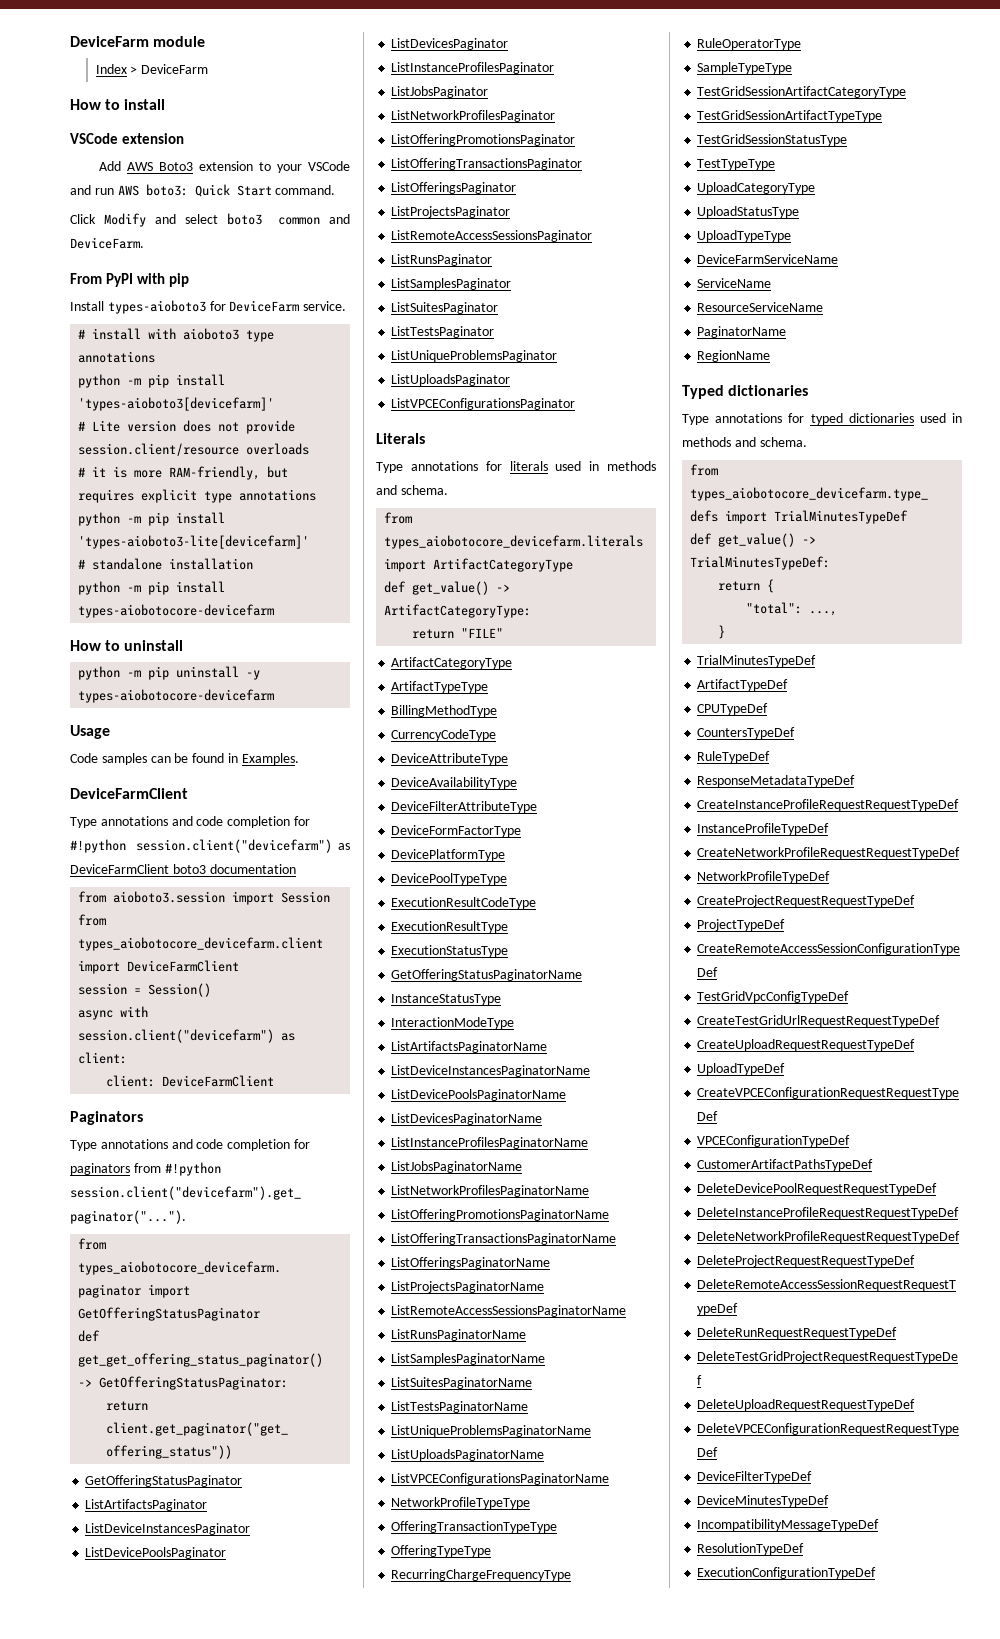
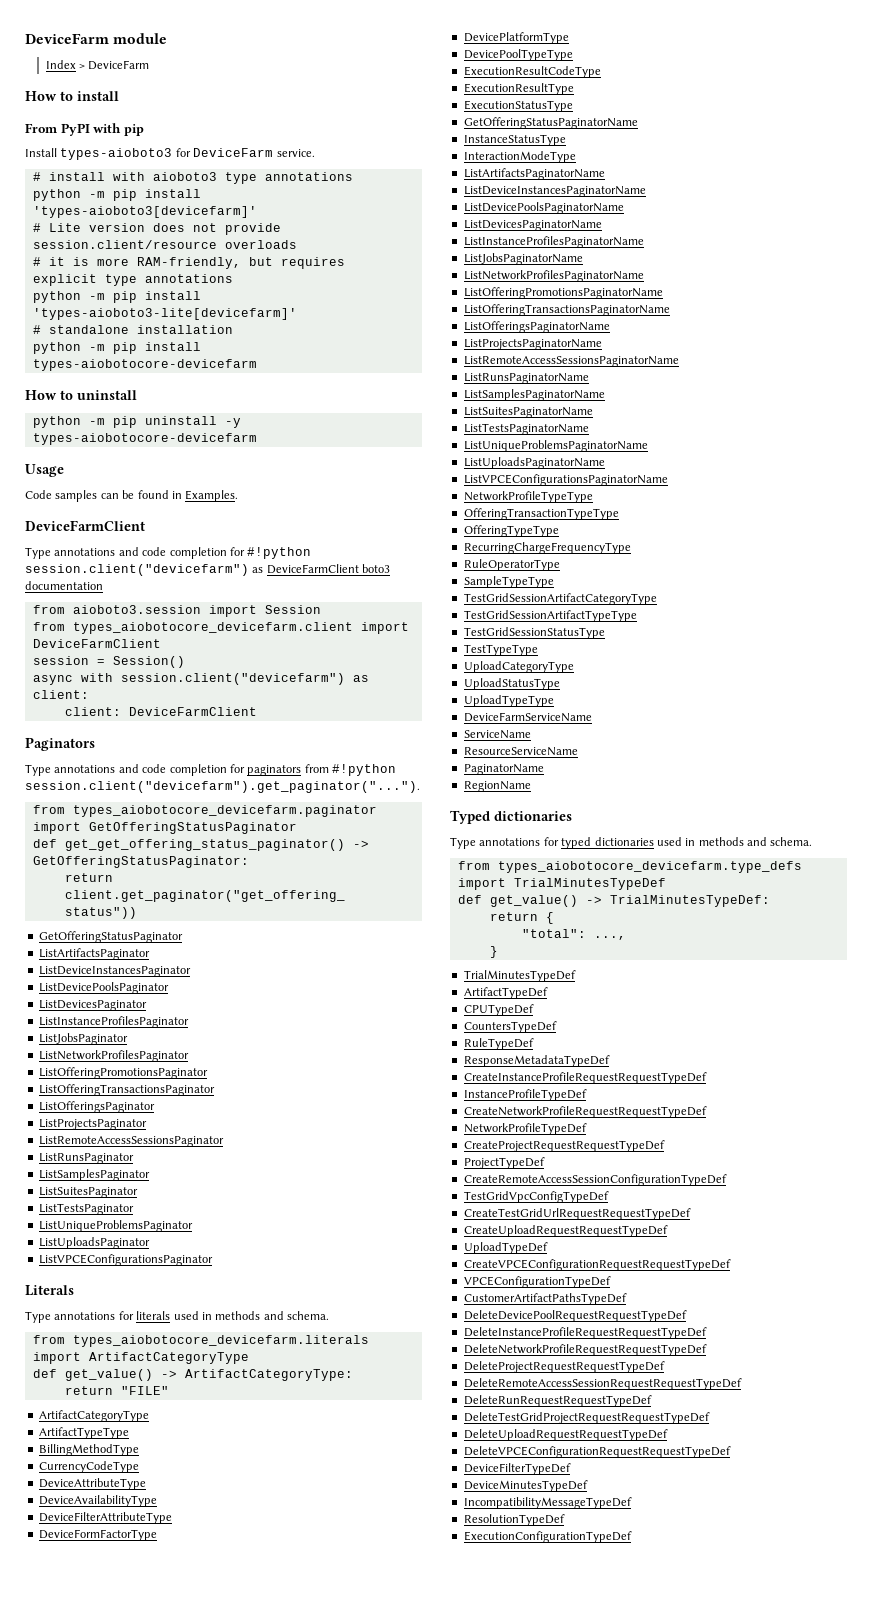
[70,133,184,144] [98,161,350,173] [70,184,336,197] [70,213,350,227] [70,237,144,249] // VSCode extension // Add AWS Boto3 extension to your VSCode and run AWS boto3: Quick Start command. // Click Modify and select boto3 common and DeviceFarm. -> (119, 96) none

